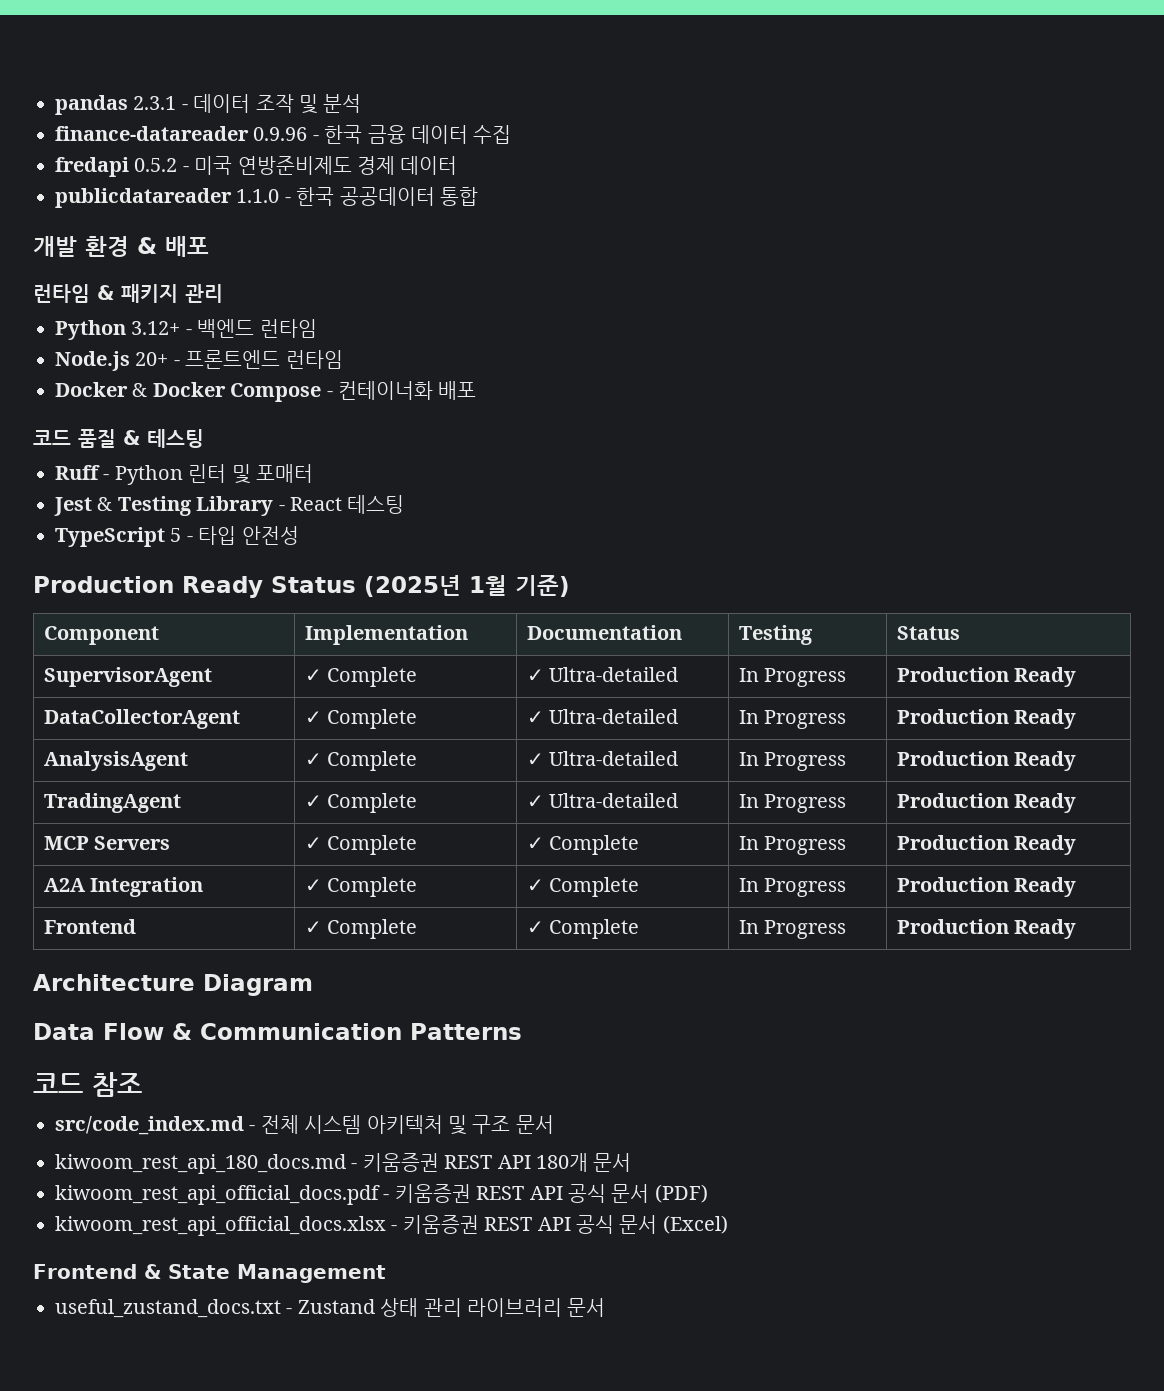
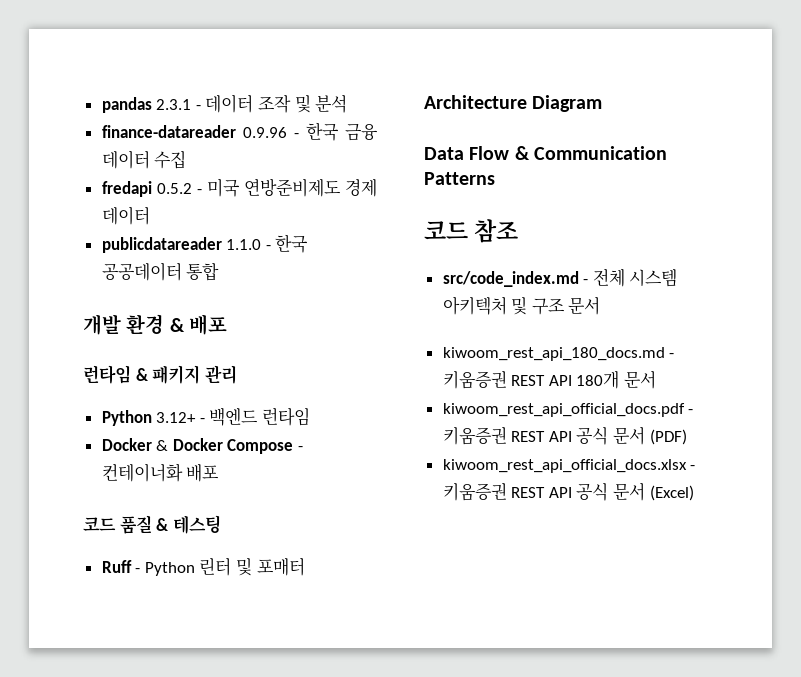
[55,350,343,371] // Node.js 20+ - 프론트엔드 런타임 -> (311, 416) none
[54,495,405,516] [55,526,299,547] [33,575,570,598] [44,626,160,645] [305,625,469,645] [527,625,683,640] [739,625,814,645] [897,626,961,640] [44,667,213,687] [305,667,418,687] [527,667,679,682] [739,668,847,687] [897,667,1077,687] [44,709,241,729] [305,709,418,729] [527,709,679,724] [739,710,847,729] [897,709,1077,729] [44,751,189,771] [305,751,418,771] [527,751,679,766] [739,752,847,771] [897,751,1077,771] [44,793,182,813] [305,793,418,813] [527,793,679,808] [739,794,847,813] [897,793,1077,813] [44,836,171,850] [305,835,418,855] [527,835,640,855] [739,836,847,855] [897,835,1077,855] [44,877,204,897] [305,877,418,897] [527,877,640,897] [739,878,847,897] [897,877,1077,897] [44,919,137,934] [305,919,418,939] [527,919,640,939] [739,920,847,939] [897,919,1077,939] // Jest & Testing Library - React 테스팅 // TypeScript 5 - 타입 안전성 // Production Ready Status (2025년 1월 기준) // Component | Implementation | Documentation | Testing | Status // SupervisorAgent | ✓ Complete | ✓ Ultra-detailed | In Progress | Production Ready // DataCollectorAgent | ✓ Complete | ✓ Ultra-detailed | In Progress | Production Ready // AnalysisAgent | ✓ Complete | ✓ Ultra-detailed | In Progress | Production Ready // TradingAgent | ✓ Complete | ✓ Ultra-detailed | In Progress | Production Ready // MCP Servers | ✓ Complete | ✓ Complete | In Progress | Production Ready // A2A Integration | ✓ Complete | ✓ Complete | In Progress | Production Ready // Frontend | ✓ Complete | ✓ Complete | In Progress | Production Ready -> (305, 567) none
[33,1264,386,1283] [55,1298,606,1318] // Frontend & State Management // useful_zustand_docs.txt - Zustand 상태 관리 라이브러리 문서 -> (694, 493) none

